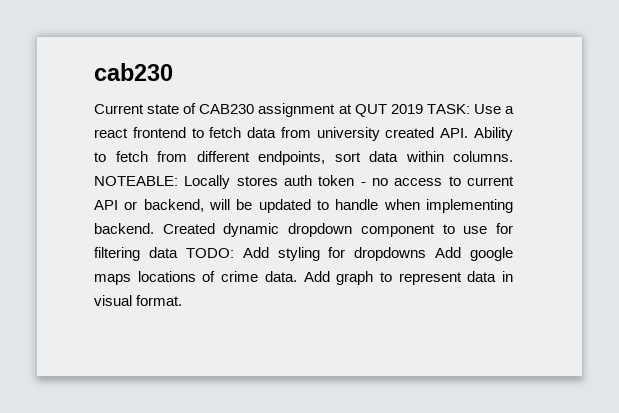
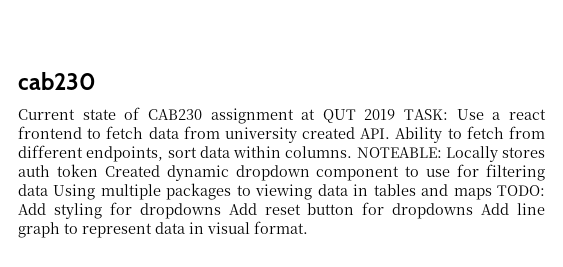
[360,176,514,186] [94,199,513,213] [94,223,154,234] - no access to current API or backend, will be updated to handle when implementing backend. -> (98, 170) none
(178, 252) none -> [53,183,492,200] Using multiple packages to viewing data in tables and maps
[470,247,513,261] [94,271,330,285] google maps locations of crime data. Add -> [264,202,545,219] reset button for dropdowns Add line

